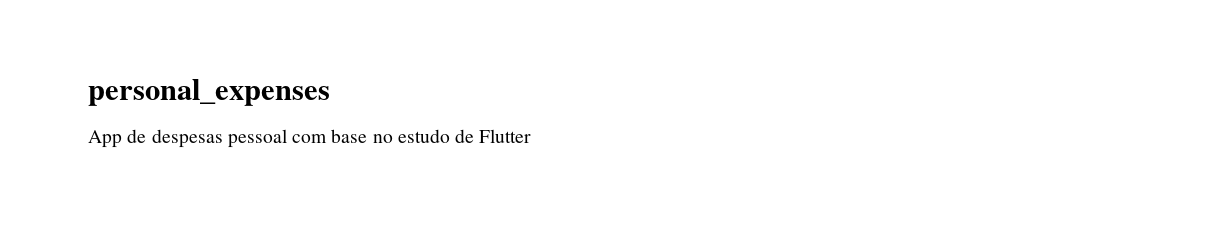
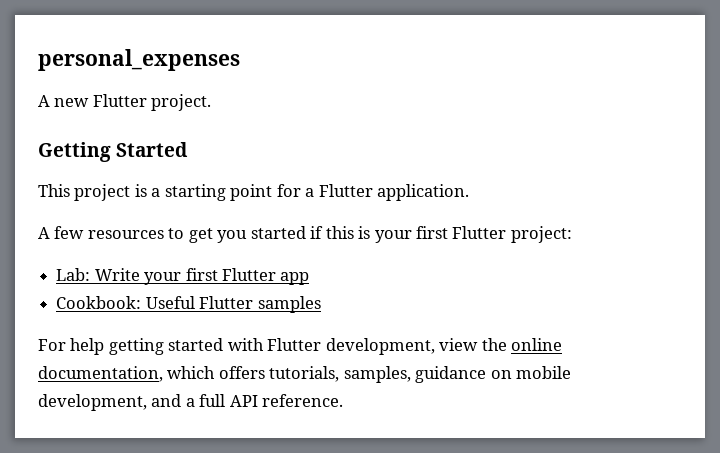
[88,129,532,148] App de despesas pessoal com base no estudo de Flutter -> [38,94,212,111] [38,142,189,162] [38,184,470,201] [38,226,572,243] [56,268,310,285] [56,296,321,313] [38,338,563,355] [38,366,572,383] [38,394,344,411] A new Flutter project. // Getting Started // This project is a starting point for a Flutter application. // A few resources to get you started if this is your first Flutter project: // Lab: Write your first Flutter app // Cookbook: Useful Flutter samples // For help getting started with Flutter development, view the online documentation, which offers tutorials, samples, guidance on mobile development, and a full API reference.

